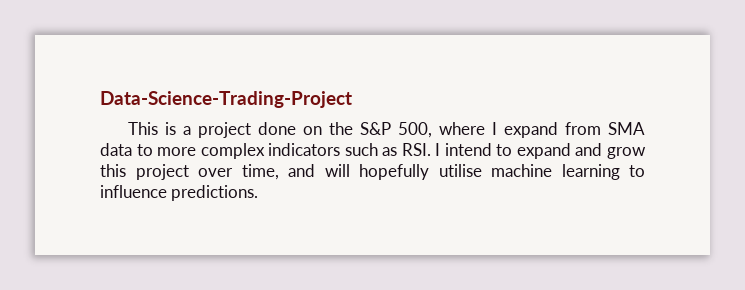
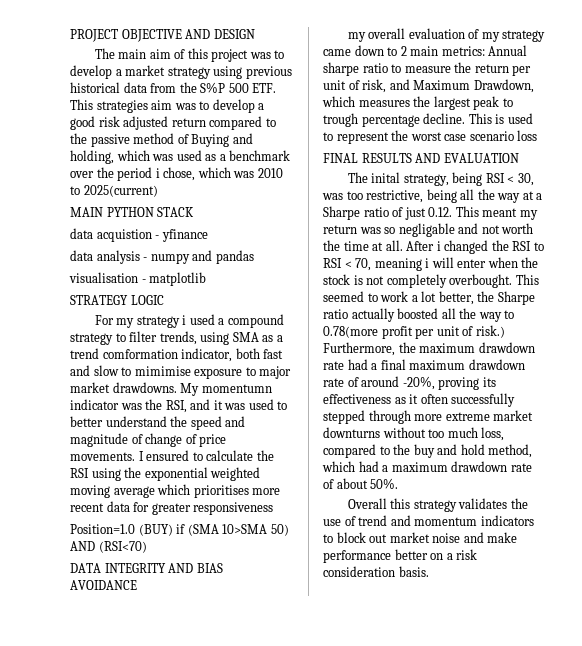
[100,91,352,108] [127,122,646,138] [100,143,647,159] [100,164,645,180] [100,185,259,201] Data-Science-Trading-Project // This is a project done on the S&P 500, where I expand from SMA data to more complex indicators such as RSI. I intend to expand and grow this project over time, and will hopefully utilise machine learning to influence predictions. -> [70,29,255,42] [94,48,285,62] [70,65,292,79] [70,82,277,93] [70,99,265,113] [70,116,276,130] [70,133,253,147] [70,150,291,164] [70,167,283,181] [70,185,158,197] [70,207,195,217] [70,228,208,242] [70,250,254,264] [69,272,207,286] [70,295,164,305] [94,314,284,328] [70,331,283,345] [70,348,284,362] [70,365,292,379] [70,382,272,396] [70,399,288,413] [70,416,246,430] [70,433,227,447] [70,450,274,461] [70,467,261,481] [70,484,281,498] [70,501,274,515] [70,524,289,536] [70,541,147,553] [70,563,223,573] [70,580,137,590] [347,28,546,42] [323,45,528,56] [323,62,532,76] [323,79,534,93] [322,96,513,110] [323,113,533,127] [323,130,538,144] [323,153,519,163] [347,172,534,186] [322,189,543,203] [323,206,538,220] [323,223,534,237] [323,240,544,254] [323,257,539,271] [323,274,539,288] [323,291,535,305] [323,308,515,322] [323,325,505,339] [323,342,535,356] [323,359,525,370] [323,376,496,390] [323,393,516,407] [323,410,534,424] [323,427,505,441] [323,444,533,458] [322,461,532,472] [323,478,399,489] [347,498,528,512] [323,515,534,526] [323,532,518,543] [323,549,478,563] [323,566,429,577] PROJECT OBJECTIVE AND DESIGN // The main aim of this project was to develop a market strategy using previous historical data from the S%P 500 ETF. This strategies aim was to develop a good risk adjusted return compared to the passive method of Buying and holding, which was used as a benchmark over the period i chose, which was 2010 to 2025(current) // MAIN PYTHON STACK // data acquistion - yfinance // data analysis - numpy and pandas // visualisation - matplotlib // STRATEGY LOGIC // For my strategy i used a compound strategy to filter trends, using SMA as a trend comformation indicator, both fast and slow to mimimise exposure to major market drawdowns. My momentumn indicator was the RSI, and it was used to better understand the speed and magnitude of change of price movements. I ensured to calculate the RSI using the exponential weighted moving average which prioritises more recent data for greater responsiveness // Position=1.0 (BUY) if (SMA 10>SMA 50) AND (RSI<70) // DATA INTEGRITY AND BIAS AVOIDANCE // my overall evaluation of my strategy came down to 2 main metrics: Annual sharpe ratio to measure the return per unit of risk, and Maximum Drawdown, which measures the largest peak to trough percentage decline. This is used to represent the worst case scenario loss // FINAL RESULTS AND EVALUATION // The inital strategy, being RSI < 30, was too restrictive, being all the way at a Sharpe ratio of just 0.12. This meant my return was so negligable and not worth the time at all. After i changed the RSI to RSI < 70, meaning i will enter when the stock is not completely overbought. This seemed to work a lot better, the Sharpe ratio actually boosted all the way to 0.78(more profit per unit of risk.) Furthermore, the maximum drawdown rate had a final maximum drawdown rate of around -20%, proving its effectiveness as it often successfully stepped through more extreme market downturns without too much loss, compared to the buy and hold method, which had a maximum drawdown rate of about 50%. // Overall this strategy validates the use of trend and momentum indicators to block out market noise and make performance better on a risk consideration basis.

